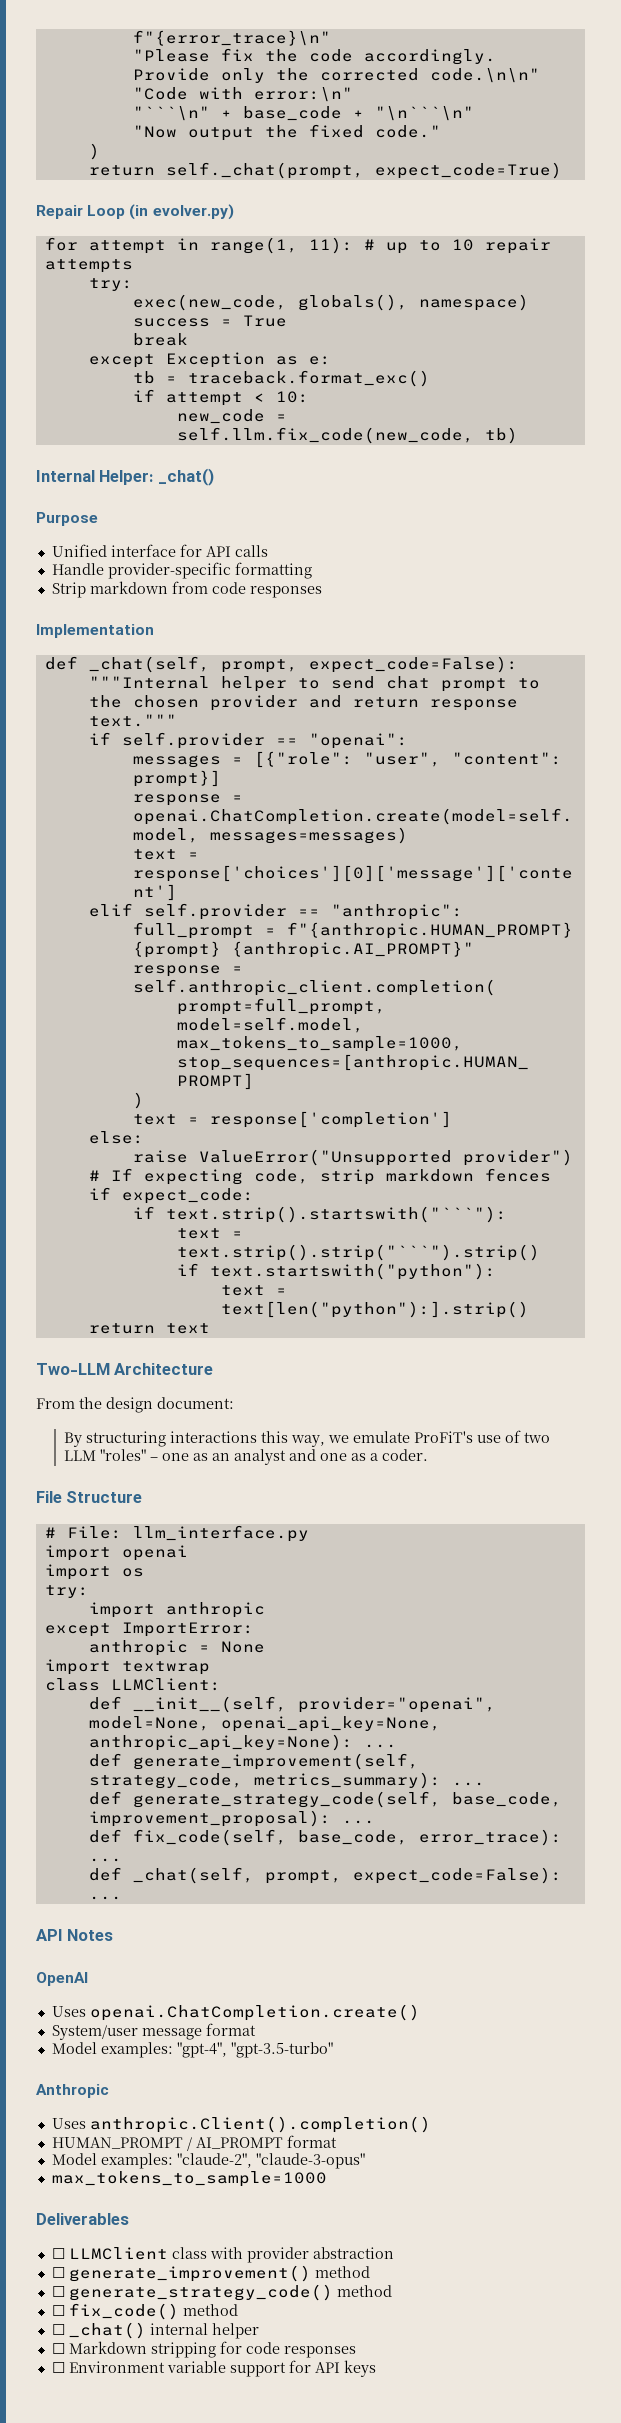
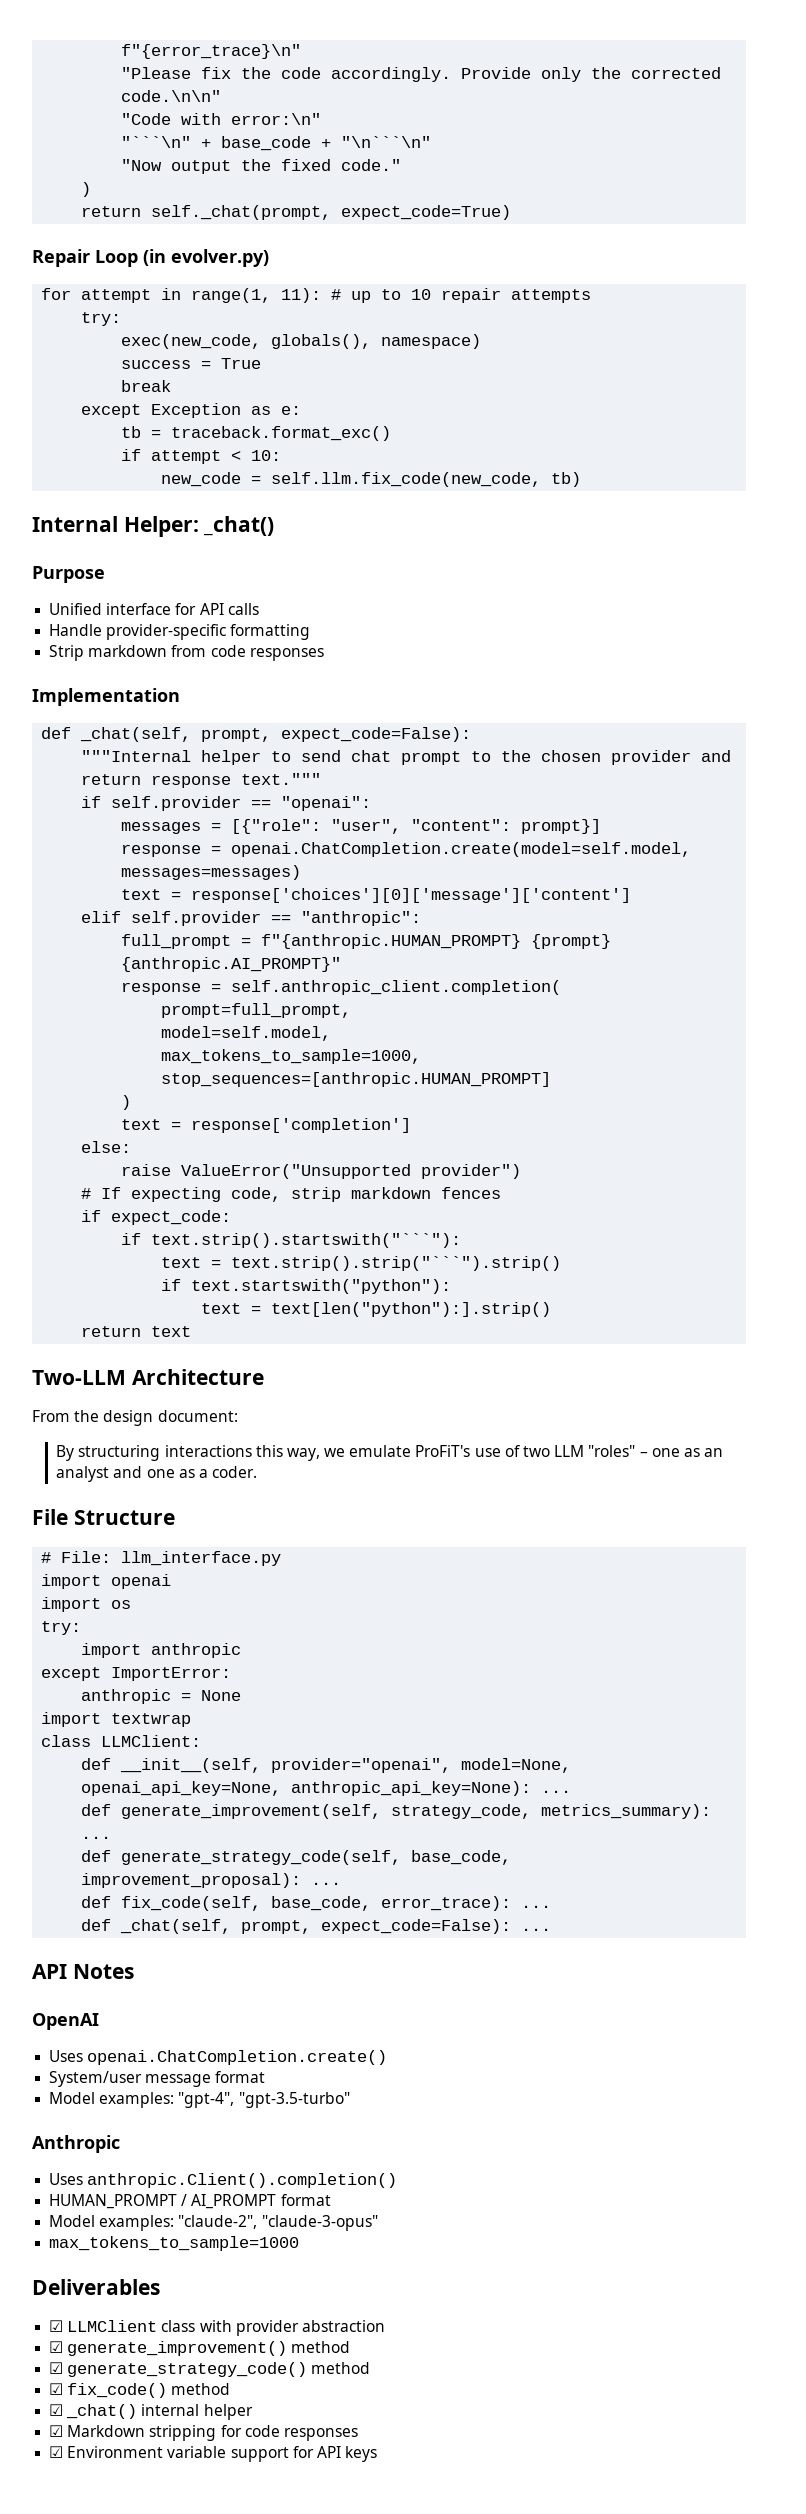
[51,2248,65,2259] ☐ -> [49,2320,64,2332] ☑
[51,2267,65,2278] ☐ -> [49,2341,64,2353] ☑
[51,2286,65,2297] ☐ -> [49,2362,64,2374] ☑
[51,2305,65,2316] ☐ -> [49,2383,64,2395] ☑
[51,2324,65,2335] ☐ -> [49,2404,64,2416] ☑
[51,2343,65,2354] ☐ -> [49,2425,64,2437] ☑
[51,2362,65,2373] ☐ -> [49,2446,64,2458] ☑

